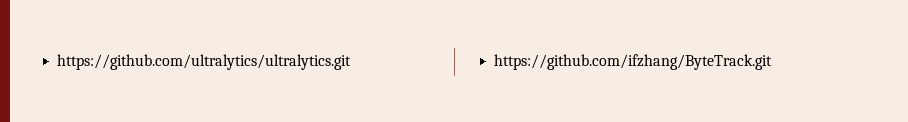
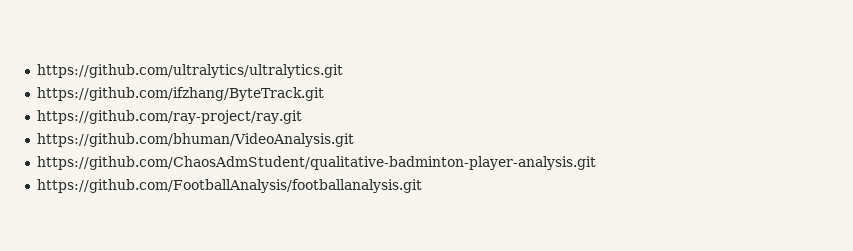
(773, 62) none -> [36,110,302,124] [36,133,354,147] [36,156,596,170] [36,179,422,193] // https://github.com/ray-project/ray.git // https://github.com/bhuman/VideoAnalysis.git // https://github.com/ChaosAdmStudent/qualitative-badminton-player-analysis.git // https://github.com/FootballAnalysis/footballanalysis.git

